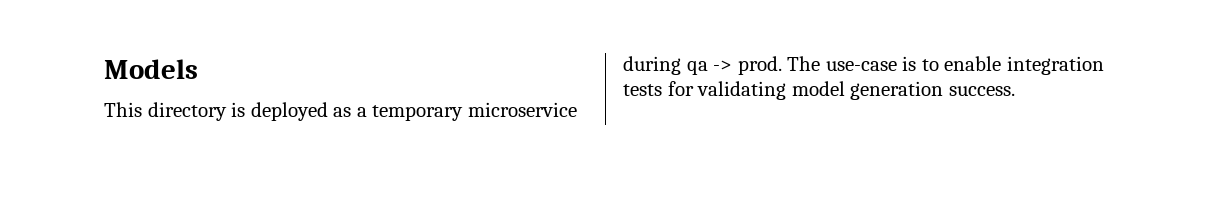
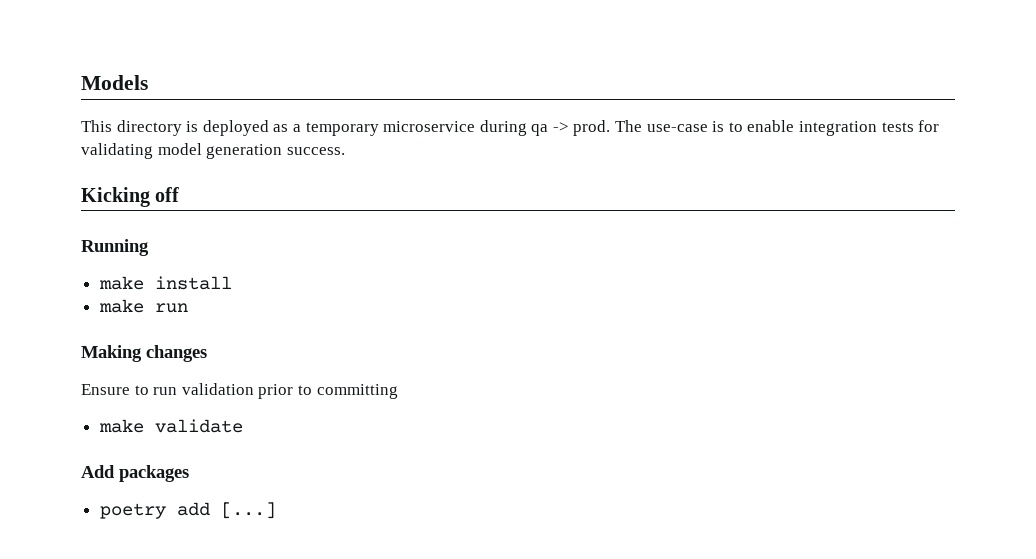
(1015, 91) none -> [81,187,180,207] [81,239,149,256] [98,276,232,290] [98,299,188,313] [81,345,207,362] [81,383,398,399] [98,419,243,433] [81,465,189,482] [99,502,276,519] // Kicking off // Running // make install // make run // Making changes // Ensure to run validation prior to committing // make validate // Add packages // poetry add [...]

